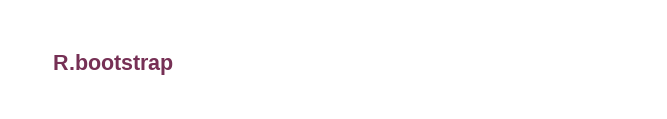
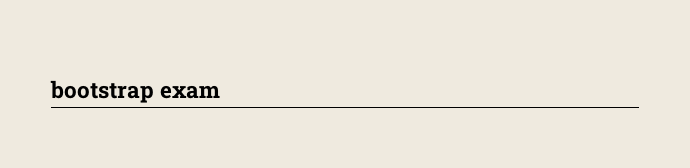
[53,54,173,75] R.bootstrap -> [50,80,221,103] bootstrap exam

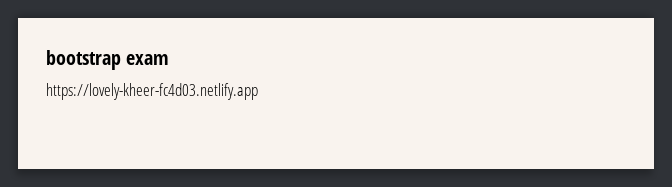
(221, 92) none -> [46,83,258,100] // https://lovely-kheer-fc4d03.netlify.app

